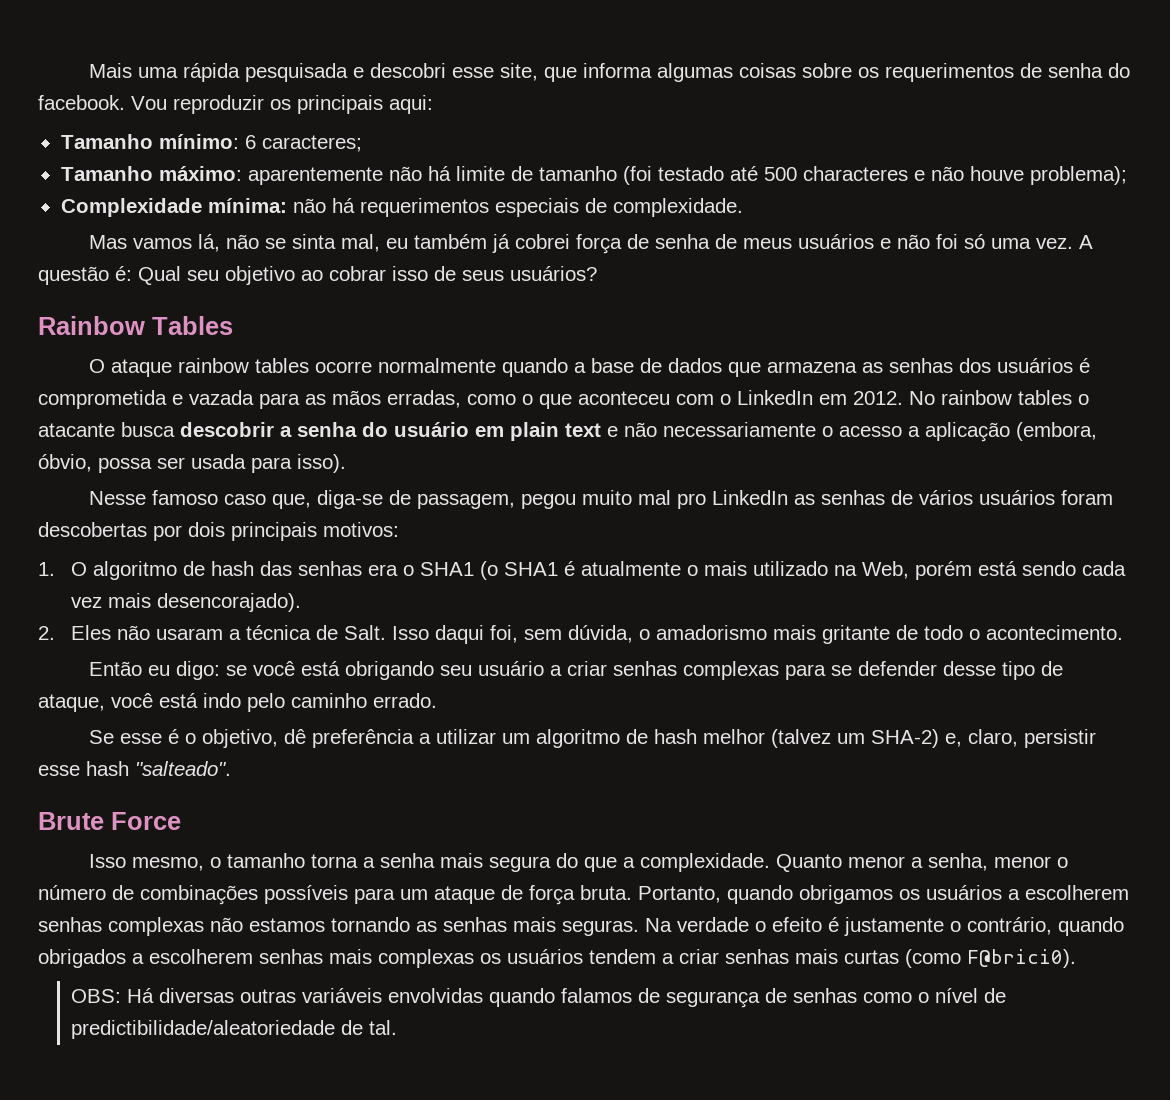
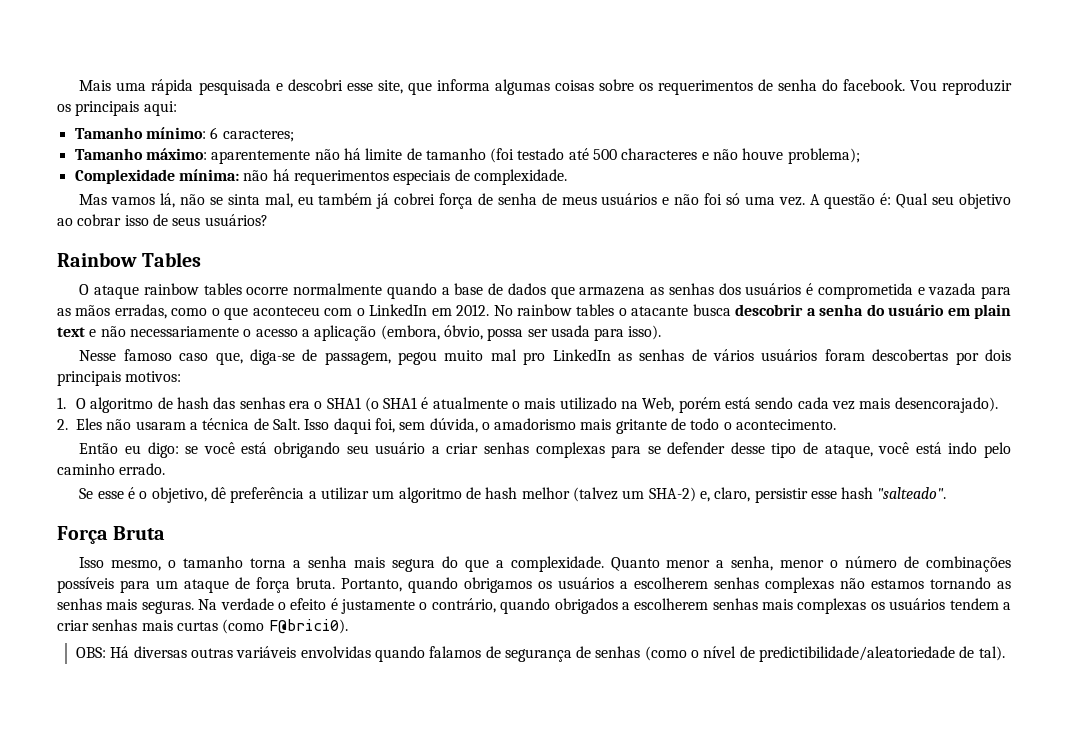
[38,812,181,830] Brute Force -> [57,526,166,544] Força Bruta
[863,992,913,1003] como -> [644,646,687,661] (como
[369,1020,398,1035] tal. -> [978,646,1005,661] tal).

